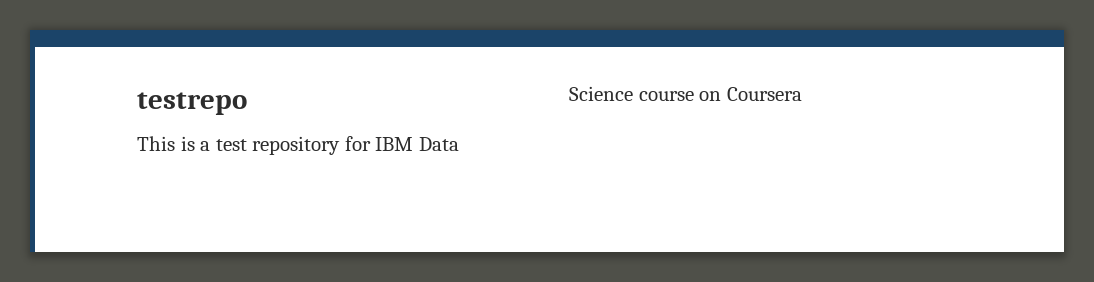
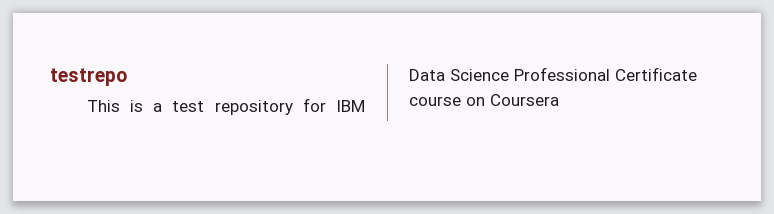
(633, 93) none -> [514,67,697,81] Professional Certificate

